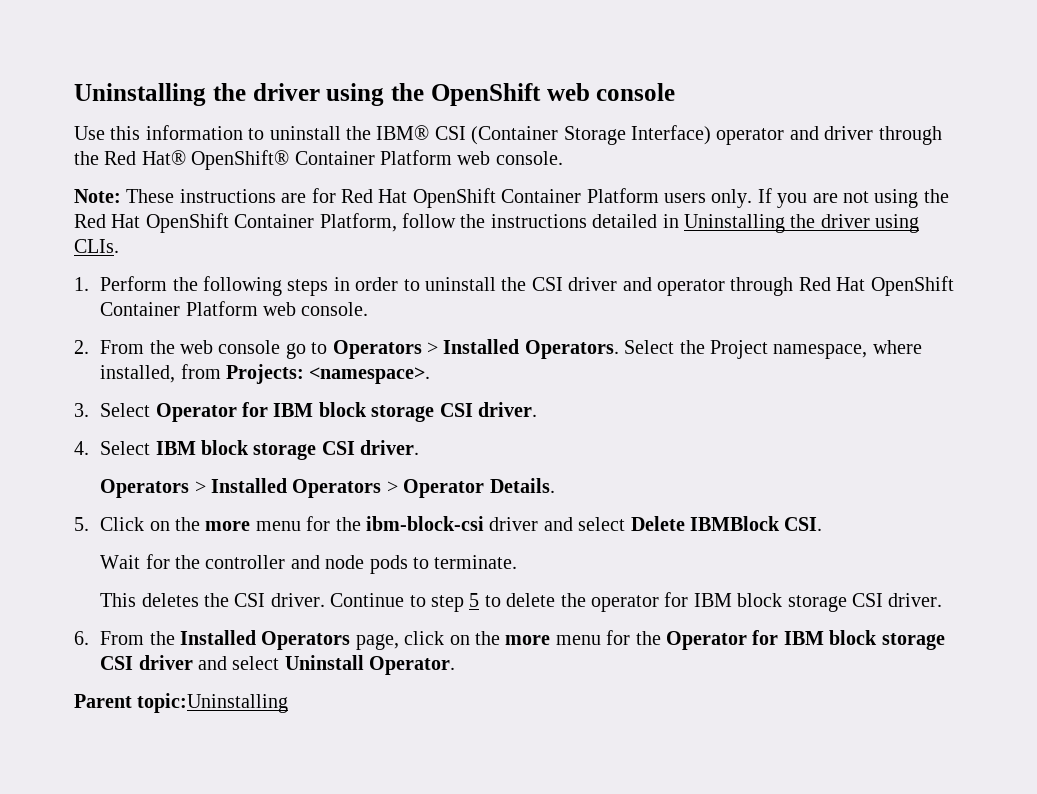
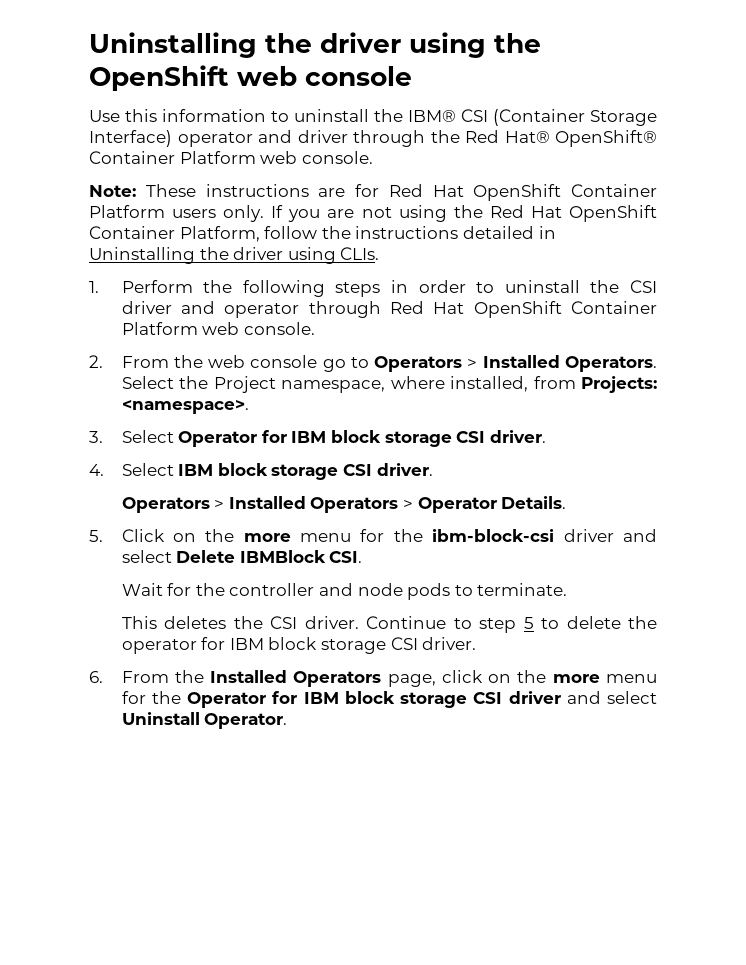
[74,693,289,713] // Parent topic:Uninstalling -> (288, 721) none

